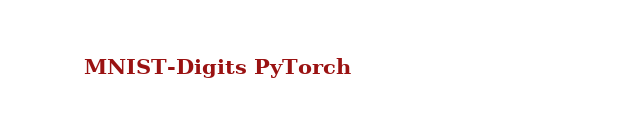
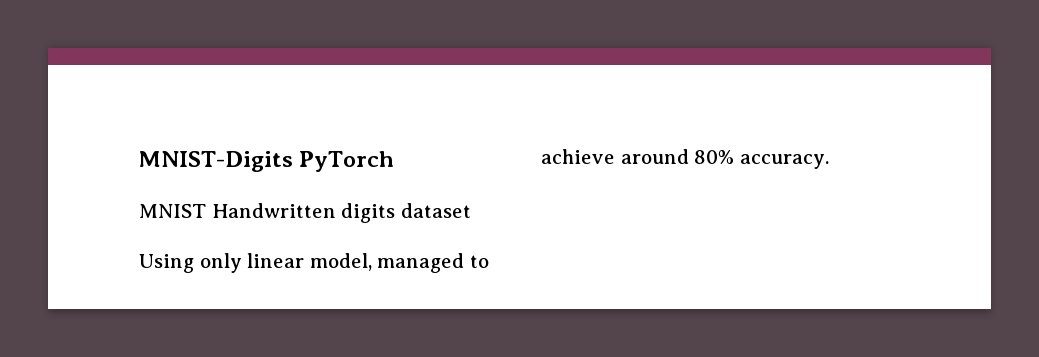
(351, 68) none -> [139,203,471,223] [139,253,489,273] [541,149,829,169] // MNIST Handwritten digits dataset // Using only linear model, managed to achieve around 80% accuracy.

